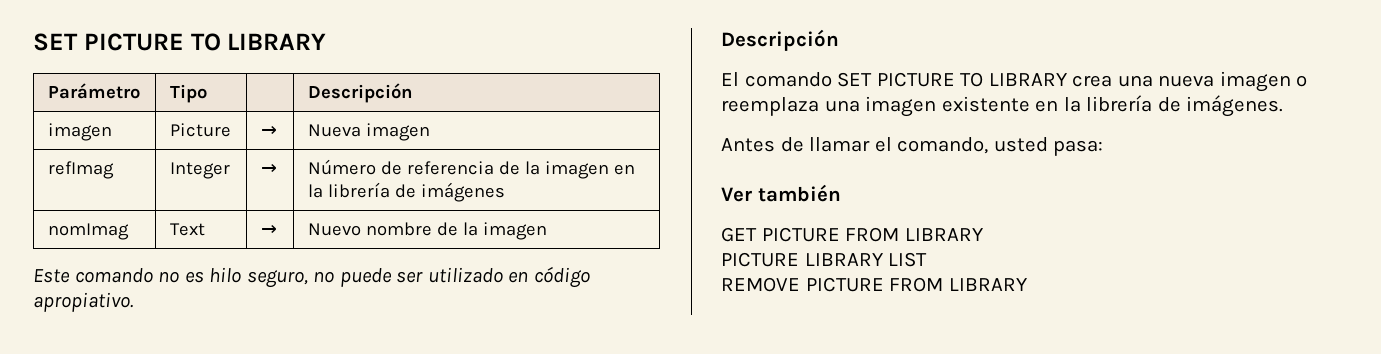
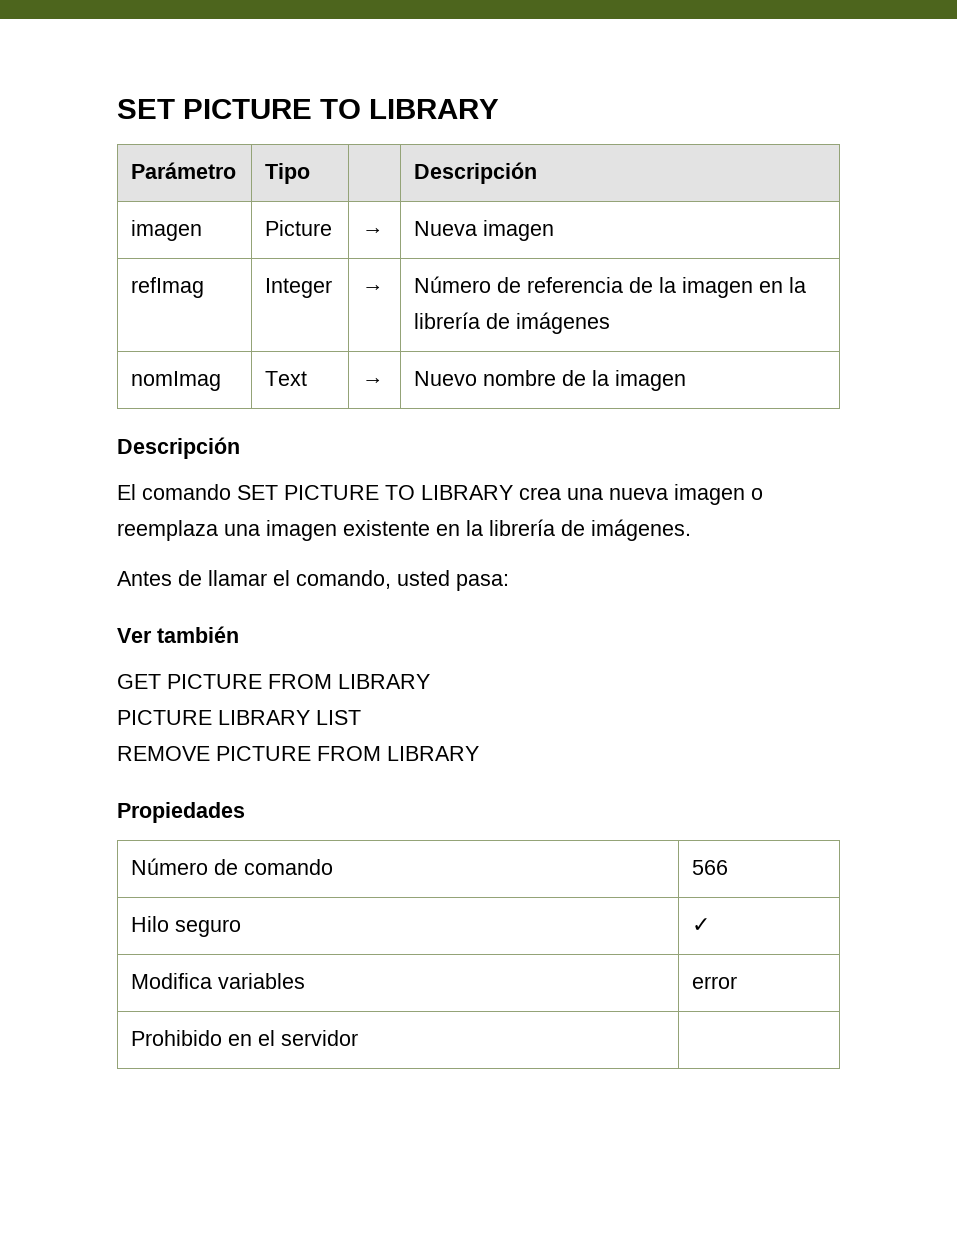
[33,266,590,288] [33,292,133,312] // Este comando no es hilo seguro, no puede ser utilizado en código apropiativo. -> (687, 380) none
(1028, 284) none -> [117,802,245,823] [131,858,334,875] [692,860,729,875] [131,916,242,937] [692,918,711,932] [131,973,306,989] [692,976,738,989] [131,1030,359,1046] // Propiedades // Número de comando | 566 // Hilo seguro | ✓ // Modifica variables | error // Prohibido en el servidor |

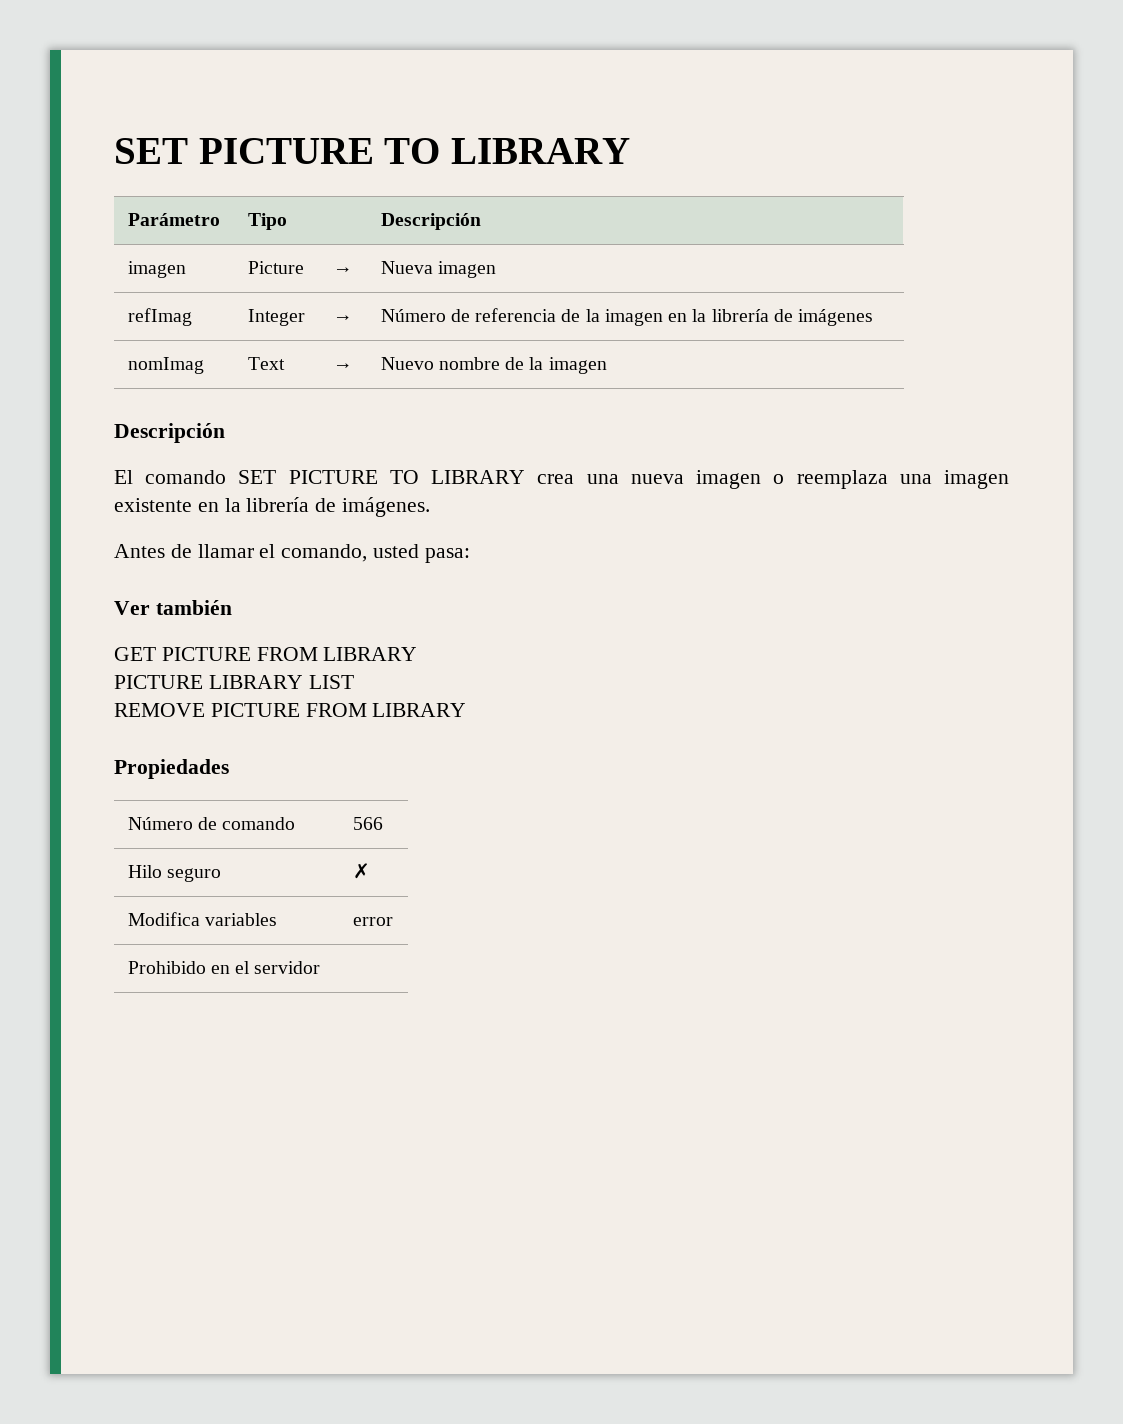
[692,918,711,932] ✓ -> [352,863,370,879] ✗

